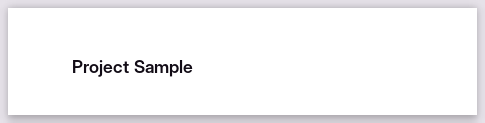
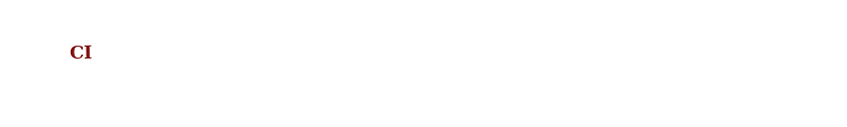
[72,60,193,77] Project Sample -> [69,45,92,59] CI

